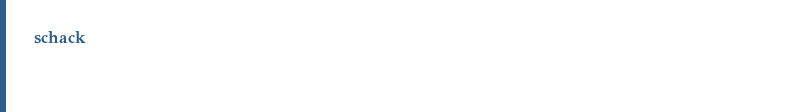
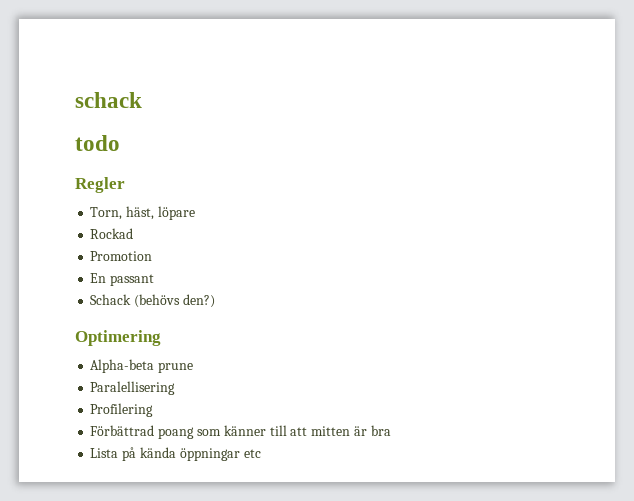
(86, 37) none -> [75,135,120,151] [75,177,125,193] [90,206,195,220] [90,228,134,239] [90,251,153,261] [90,273,155,286] [90,294,215,308] [75,330,161,346] [90,359,194,373] [90,381,176,395] [90,403,154,417] [90,425,391,439] [90,447,261,461] // todo // Regler // Torn, häst, löpare // Rockad // Promotion // En passant // Schack (behövs den?) // Optimering // Alpha-beta prune // Paralellisering // Profilering // Förbättrad poang som känner till att mitten är bra // Lista på kända öppningar etc

